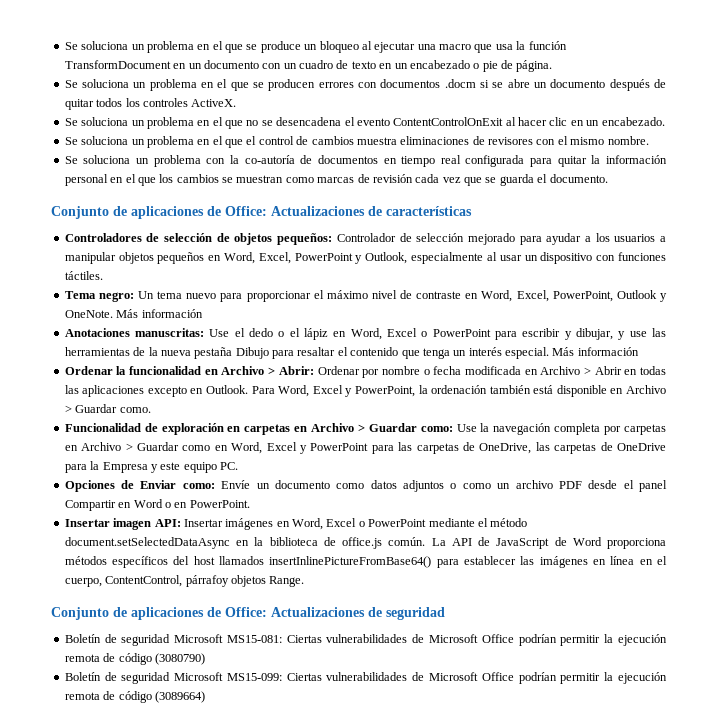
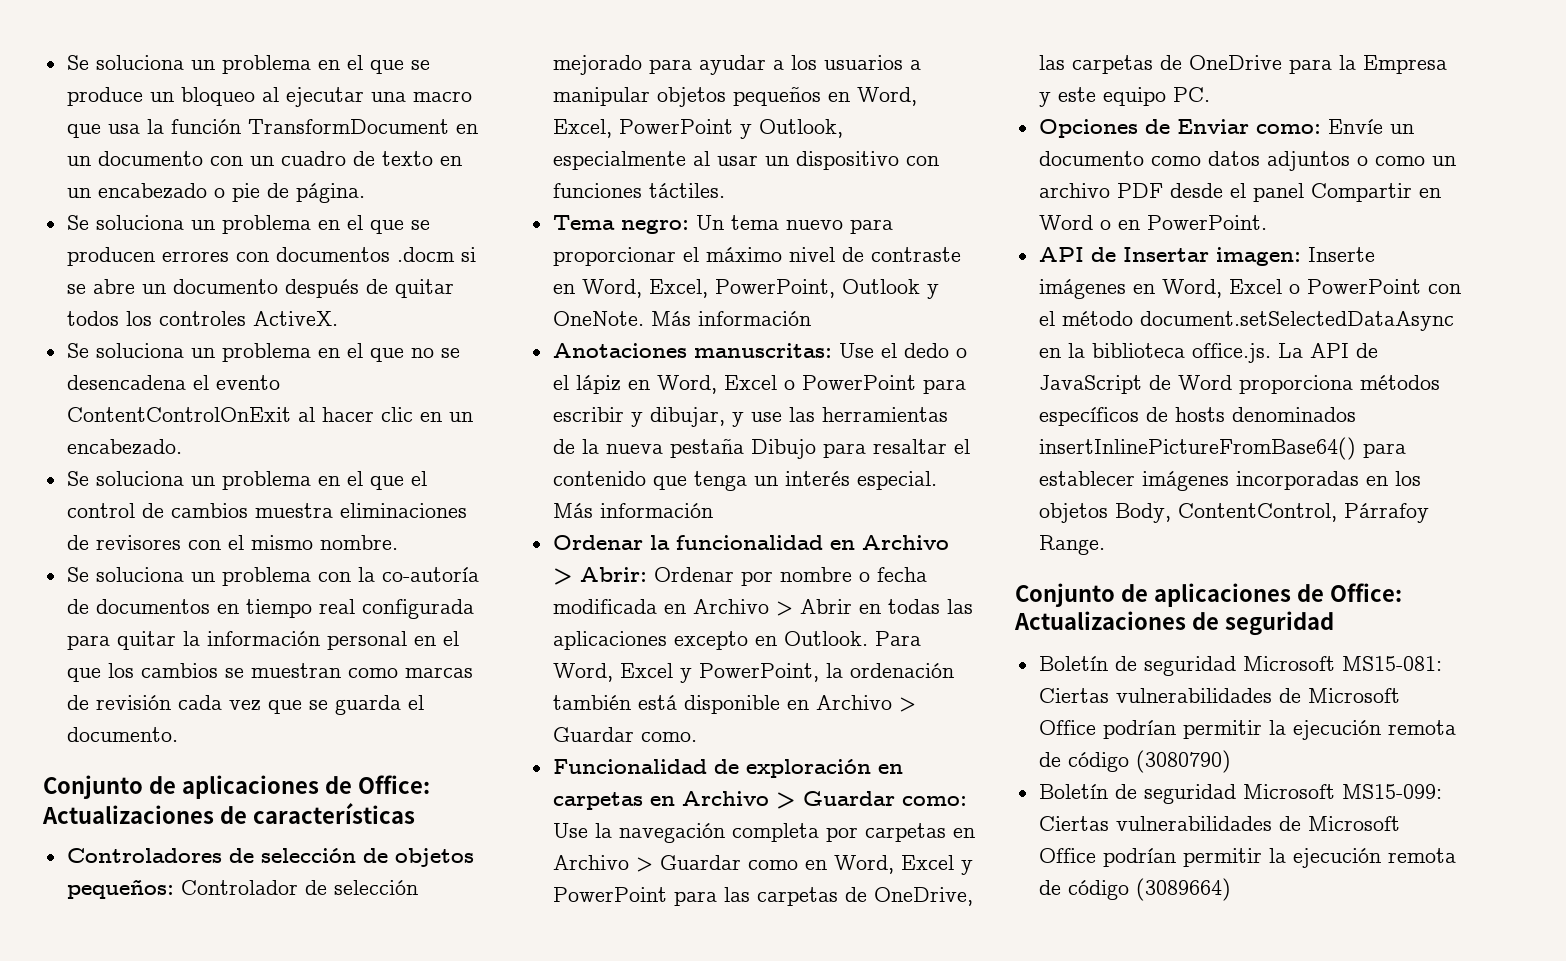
[64,518,223,530] Insertar imagen API: Insertar -> [1038,247,1375,266] API de Insertar imagen: Inserte
[428,518,475,527] mediante -> [1427,284,1461,294] con
[323,537,426,549] de office.js común. -> [1191,343,1271,363] office.js.
[173,556,668,568] [64,575,266,587] del host llamados insertInlinePictureFromBase64() para establecer las imágenes en línea en el cuerpo, ContentControl, párrafoy objetos -> [1145,407,1356,422] [1038,437,1406,460] [1038,471,1421,491] [1038,503,1429,523] de hosts denominados insertInlinePictureFromBase64() para establecer imágenes incorporadas en los objetos Body, ContentControl, Párrafoy

